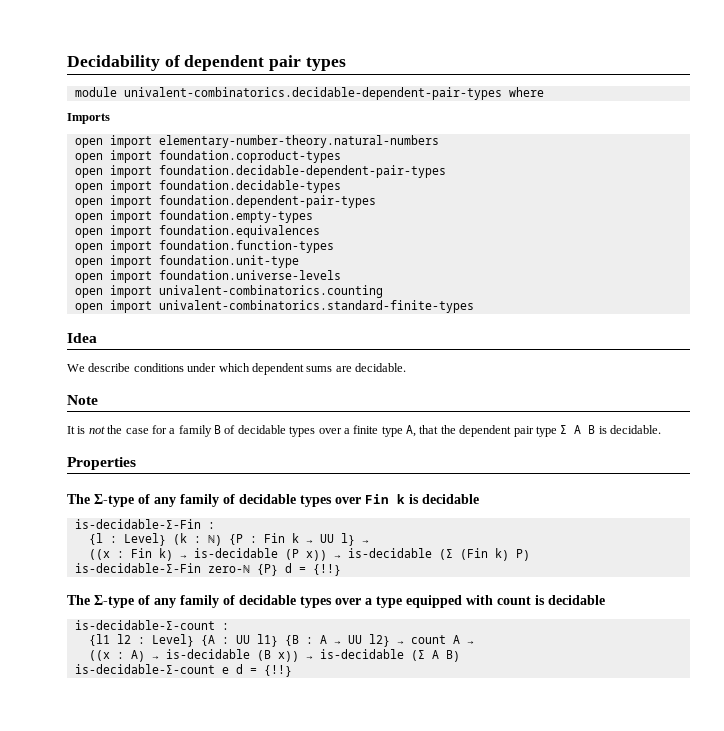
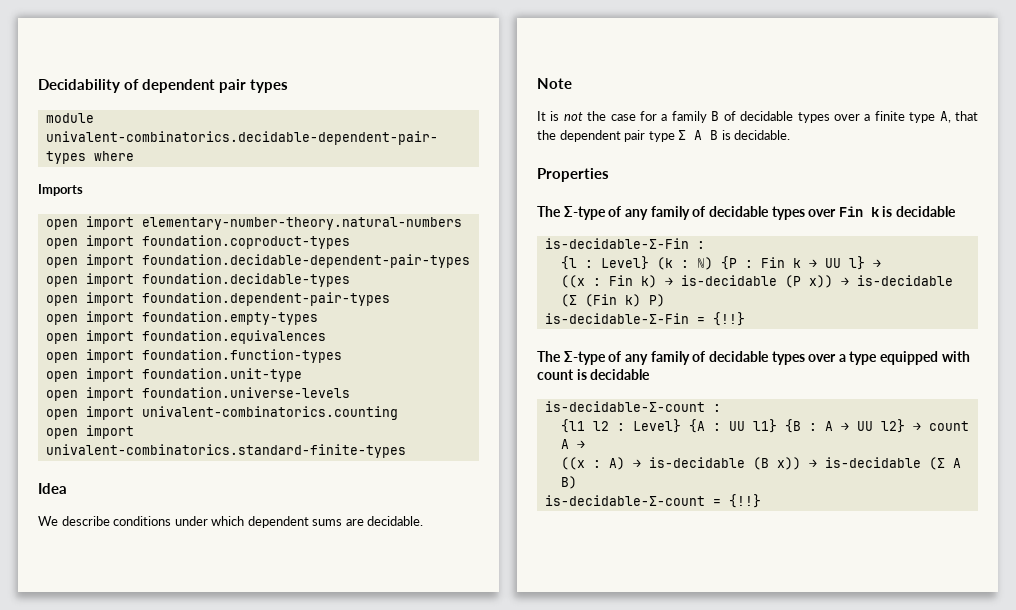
[207,563,292,576] zero-ℕ {P} d -> (689, 318) none
[221,664,243,674] e d -> (705, 500) none

